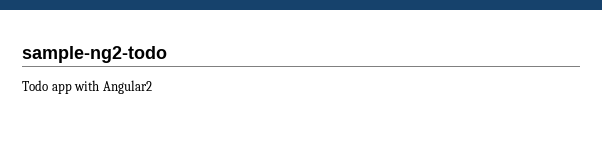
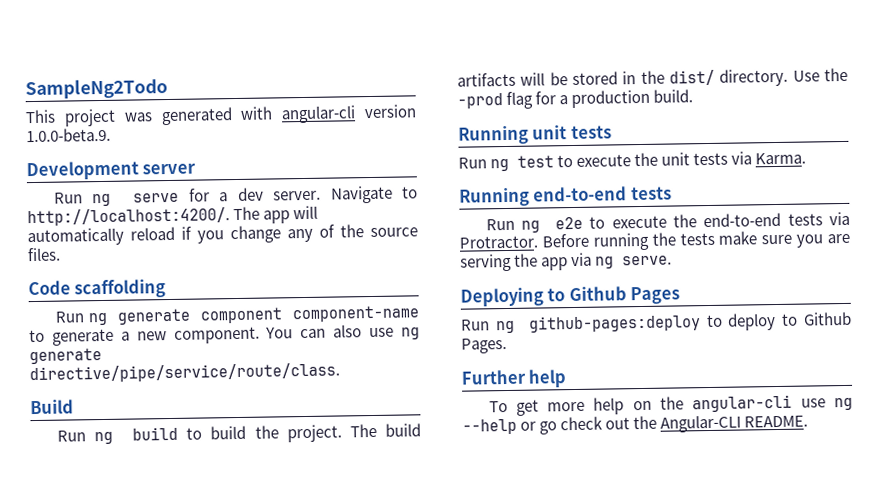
[22,46,167,63] [22,80,152,94] sample-ng2-todo // Todo app with Angular2 -> [25,78,168,100] [25,104,417,127] [26,127,111,143] [26,160,197,181] [53,185,418,207] [27,205,319,227] [27,224,418,247] [27,247,61,262] [28,279,167,299] [54,305,420,326] [29,324,421,346] [29,348,102,365] [29,362,340,384] [30,399,74,415] [56,423,422,445] [457,67,848,87] [457,89,694,109] [458,125,612,145] [458,151,807,172] [459,186,672,207] [485,211,850,233] [459,231,850,251] [460,252,673,272] [460,286,681,307] [461,311,852,334] [461,338,507,354] [461,369,568,388] [488,394,853,416] [462,414,809,435] SampleNg2Todo // This project was generated with angular-cli version 1.0.0-beta.9. // Development server // Run ng serve for a dev server. Navigate to http://localhost:4200/. The app will automatically reload if you change any of the source files. // Code scaffolding // Run ng generate component component-name to generate a new component. You can also use ng generate directive/pipe/service/route/class. // Build // Run ng build to build the project. The build artifacts will be stored in the dist/ directory. Use the -prod flag for a production build. // Running unit tests // Run ng test to execute the unit tests via Karma. // Running end-to-end tests // Run ng e2e to execute the end-to-end tests via Protractor. Before running the tests make sure you are serving the app via ng serve. // Deploying to Github Pages // Run ng github-pages:deploy to deploy to Github Pages. // Further help // To get more help on the angular-cli use ng --help or go check out the Angular-CLI README.

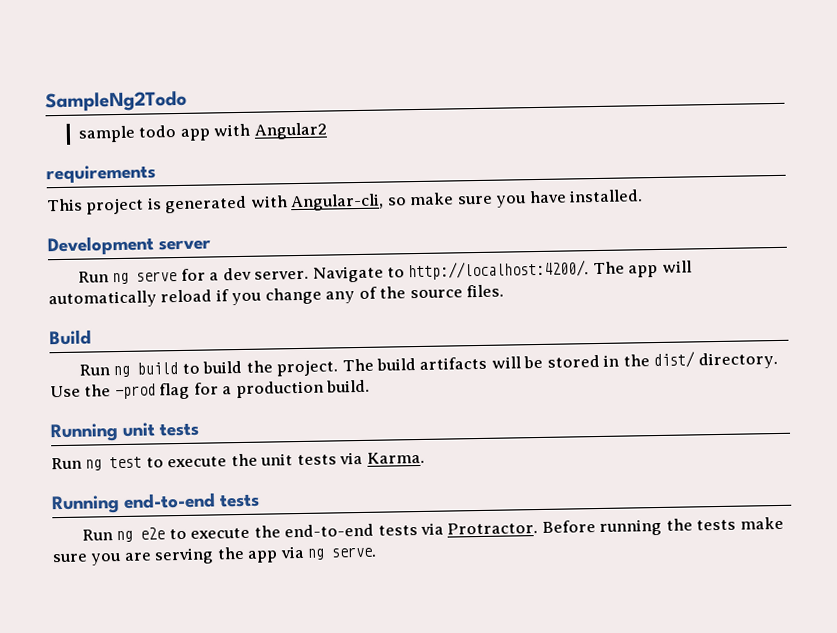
(168, 89) none -> [77,122,328,143] [46,164,156,184] // sample todo app with Angular2 // requirements
[123,112,153,122] was -> [146,197,162,210] is
[281,104,417,124] [26,127,111,143] angular-cli version 1.0.0-beta.9. -> [290,189,644,212] Angular-cli, so make sure you have installed.
[28,279,167,299] [54,305,420,326] [29,324,421,346] [29,348,102,365] [29,362,340,384] // Code scaffolding // Run ng generate component component-name to generate a new component. You can also use ng generate directive/pipe/service/route/class. -> (505, 291) none
[460,286,681,307] [461,311,852,334] [461,338,507,354] [461,369,568,388] [488,394,853,416] [462,414,809,435] // Deploying to Github Pages // Run ng github-pages:deploy to deploy to Github Pages. // Further help // To get more help on the angular-cli use ng --help or go check out the Angular-CLI README. -> (378, 552) none

